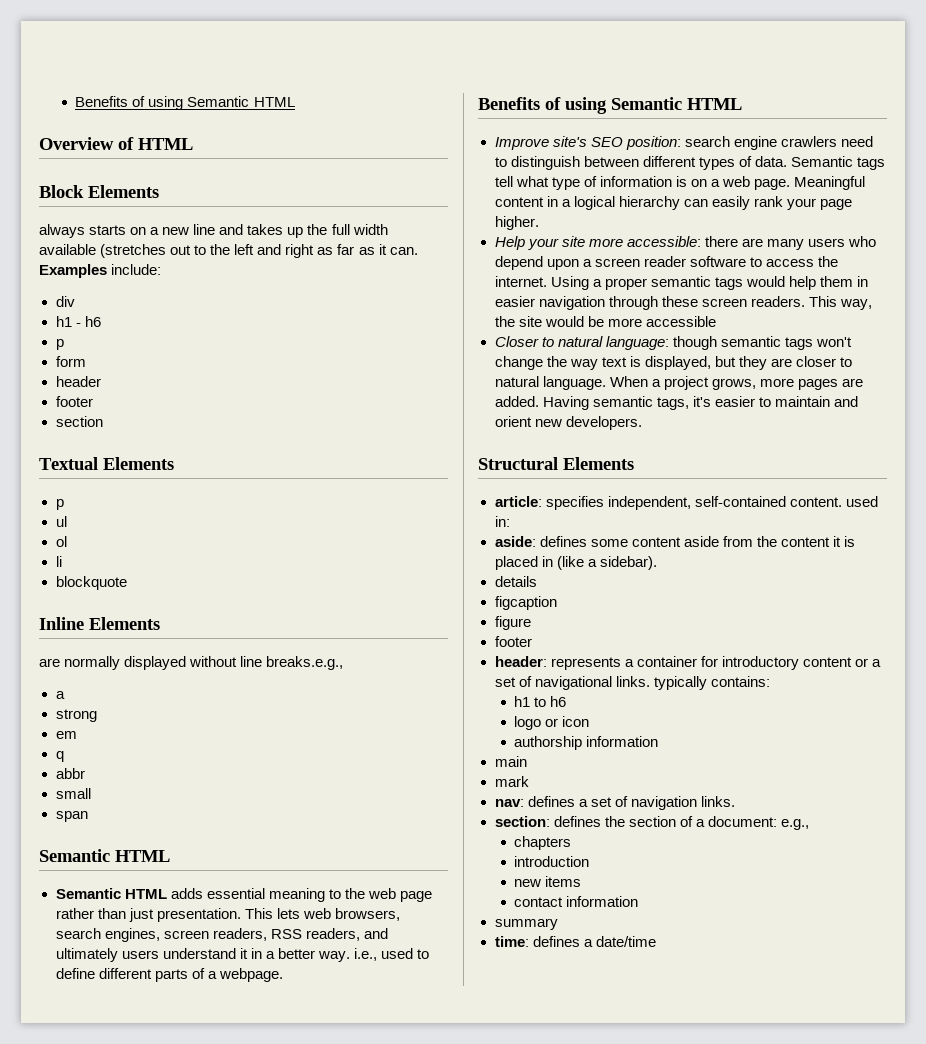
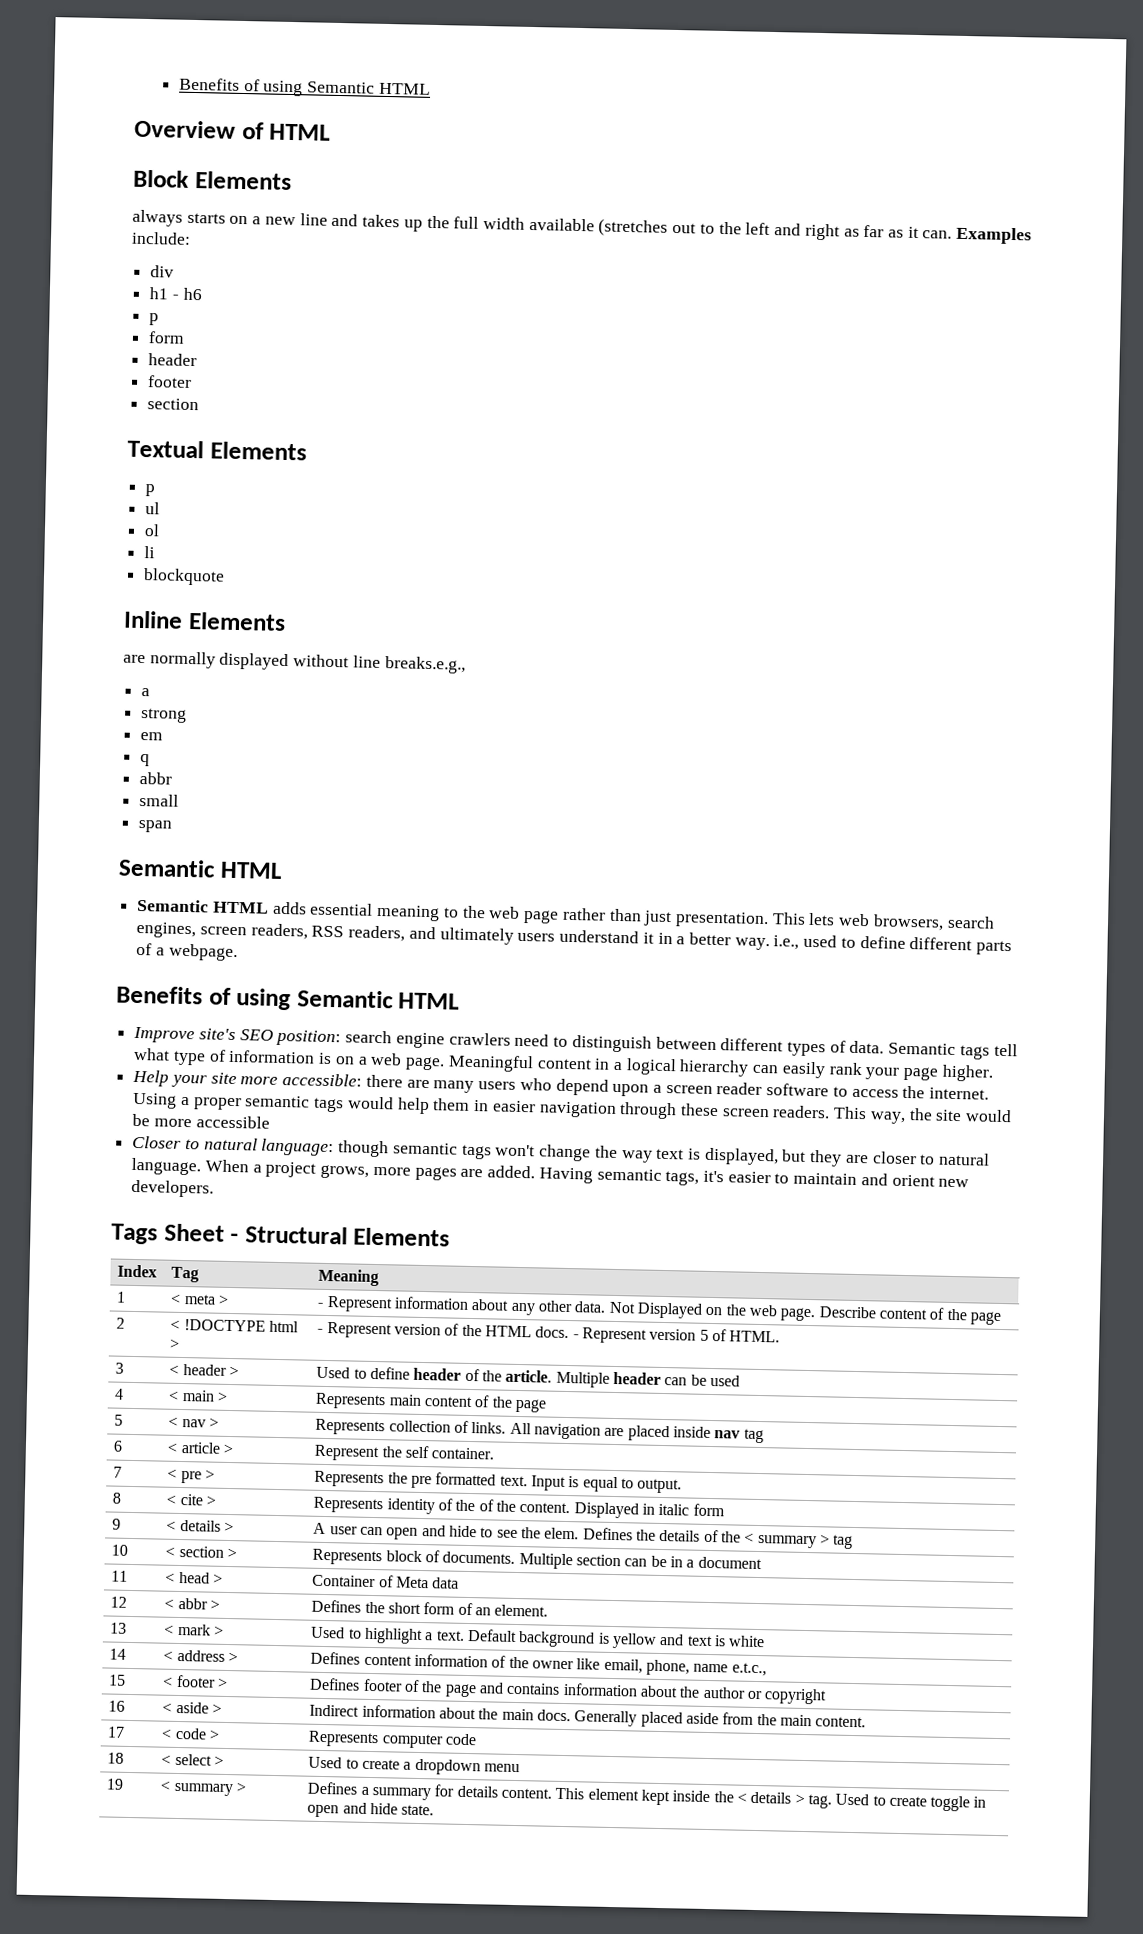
(642, 423) none -> [111,1223,240,1245] Tags Sheet -
[494,496,878,510] [494,516,510,527] [494,536,855,547] [494,556,657,570] [494,576,537,587] [494,596,557,610] [494,616,531,630] [494,636,532,647] [494,656,881,670] [494,676,770,690] [514,696,567,707] [514,716,590,730] [514,736,659,750] [494,756,527,767] [494,776,529,787] [494,796,735,810] [494,816,809,830] [514,836,572,850] [514,856,590,867] [514,876,582,887] [514,896,639,907] [494,918,558,930] [494,936,656,947] // article: specifies independent, self-contained content. used in: // aside: defines some content aside from the content it is placed in (like a sidebar). // details // figcaption // figure // footer // header: represents a container for introductory content or a set of navigational links. typically contains: // h1 to h6 // logo or icon // authorship information // main // mark // nav: defines a set of navigation links. // section: defines the section of a document: e.g., // chapters // introduction // new items // contact information // summary // time: defines a date/time -> [117,1264,158,1278] [171,1266,200,1283] [318,1268,380,1287] [116,1291,127,1303] [170,1293,230,1305] [317,1295,1001,1325] [116,1317,126,1329] [170,1319,300,1333] [169,1338,181,1349] [317,1321,781,1344] [115,1362,125,1374] [169,1364,240,1377] [316,1366,740,1388] [114,1388,125,1400] [168,1390,229,1402] [315,1392,547,1413] [114,1414,124,1426] [168,1416,220,1428] [315,1418,764,1444] [113,1440,124,1452] [167,1441,235,1455] [314,1444,495,1462] [113,1466,123,1478] [167,1468,216,1484] [314,1470,683,1494] [112,1492,122,1504] [166,1493,217,1506] [313,1496,725,1519] [112,1518,122,1530] [166,1519,235,1533] [313,1522,854,1549] [111,1544,129,1556] [165,1545,238,1559] [312,1548,762,1570] [111,1570,129,1582] [165,1571,224,1584] [312,1574,460,1589] [110,1596,128,1608] [164,1597,221,1610] [311,1599,549,1617] [110,1622,128,1634] [164,1623,225,1636] [311,1626,766,1649] [109,1648,127,1660] [163,1649,239,1663] [310,1651,767,1677] [108,1674,127,1686] [162,1674,229,1689] [309,1677,828,1705] [108,1700,126,1712] [162,1701,223,1714] [309,1704,867,1728] [107,1726,126,1738] [161,1727,221,1740] [308,1730,478,1749] [107,1752,125,1764] [161,1753,225,1766] [308,1756,520,1776] [106,1778,125,1790] [160,1780,247,1797] [307,1781,987,1812] [307,1802,435,1818] // Index | Tag | Meaning // 1 | < meta > | - Represent information about any other data. Not Displayed on the web page. Describe content of the page // 2 | < !DOCTYPE html > | - Represent version of the HTML docs. - Represent version 5 of HTML. // 3 | < header > | Used to define header of the article. Multiple header can be used // 4 | < main > | Represents main content of the page // 5 | < nav > | Represents collection of links. All navigation are placed inside nav tag // 6 | < article > | Represent the self container. // 7 | < pre > | Represents the pre formatted text. Input is equal to output. // 8 | < cite > | Represents identity of the of the content. Displayed in italic form // 9 | < details > | A user can open and hide to see the elem. Defines the details of the < summary > tag // 10 | < section > | Represents block of documents. Multiple section can be in a document // 11 | < head > | Container of Meta data // 12 | < abbr > | Defines the short form of an element. // 13 | < mark > | Used to highlight a text. Default background is yellow and text is white // 14 | < address > | Defines content information of the owner like email, phone, name e.t.c., // 15 | < footer > | Defines footer of the page and contains information about the author or copyright // 16 | < aside > | Indirect information about the main docs. Generally placed aside from the main content. // 17 | < code > | Represents computer code // 18 | < select > | Used to create a dropdown menu // 19 | < summary > | Defines a summary for details content. This element kept inside the < details > tag. Used to create toggle in open and hide state.

